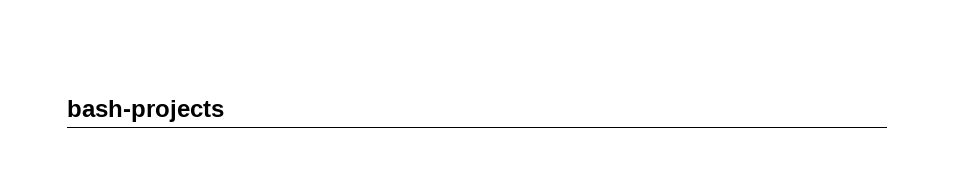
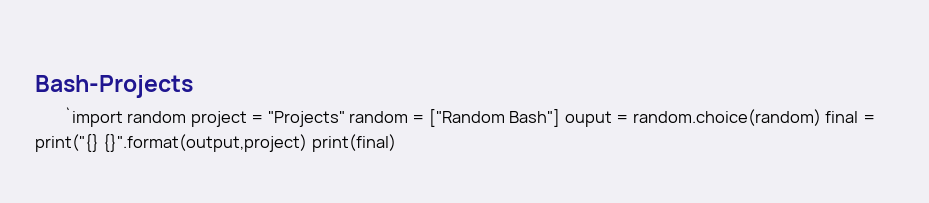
[67,100,224,122] bash-projects -> [35,75,193,98] [63,107,875,127] [35,134,396,152] Bash-Projects // `import random project = "Projects" random = ["Random Bash"] ouput = random.choice(random) final = print("{} {}".format(output,project) print(final)

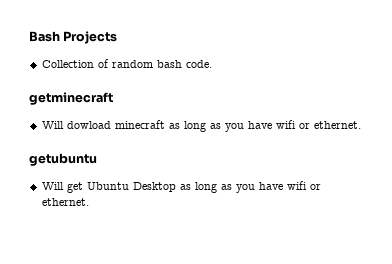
[35,75,193,98] [63,107,875,127] [35,134,396,152] Bash-Projects // `import random project = "Projects" random = ["Random Bash"] ouput = random.choice(random) final = print("{} {}".format(output,project) print(final) -> [29,31,118,44] [41,59,212,68] [29,92,113,105] [41,120,361,132] [29,153,97,166] [41,181,321,193] [41,198,89,206] Bash Projects // Collection of random bash code. // getminecraft // Will dowload minecraft as long as you have wifi or ethernet. // getubuntu // Will get Ubuntu Desktop as long as you have wifi or ethernet.

